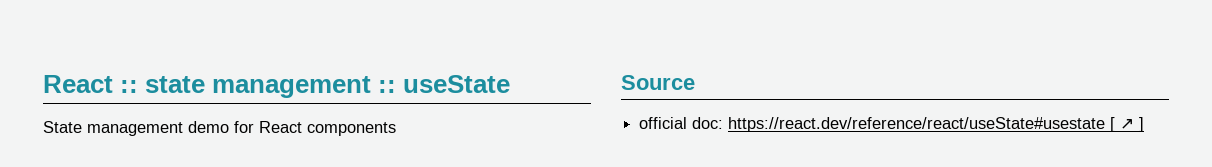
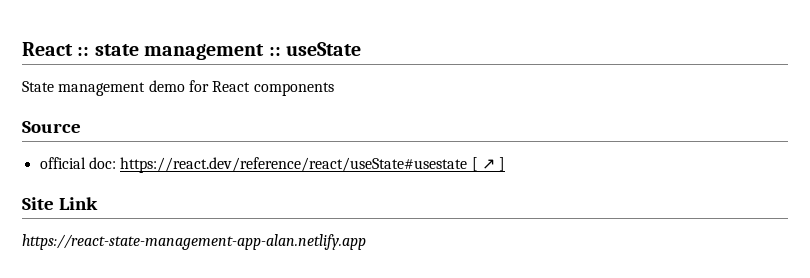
(1145, 124) none -> [22,197,98,210] [22,234,366,250] // Site Link // https://react-state-management-app-alan.netlify.app

